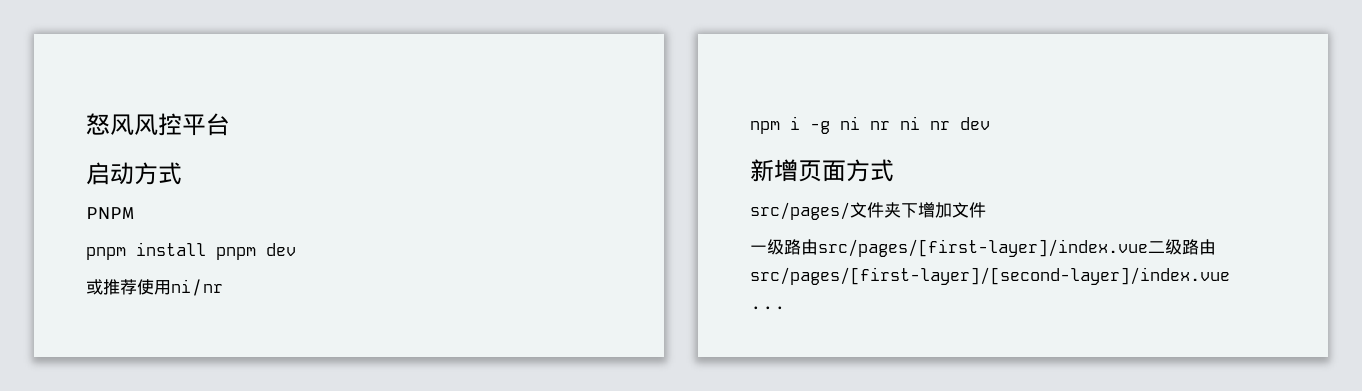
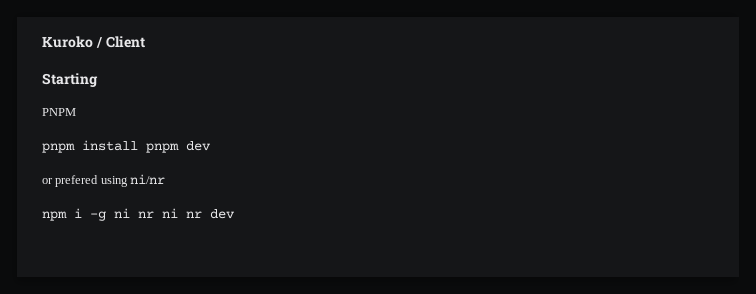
[86,113,230,136] [86,162,182,185] 怒风风控平台 // 启动方式 -> [42,36,145,48] [42,73,98,87] Kuroko / Client // Starting
[86,279,171,295] 或推荐使用 -> [42,175,128,187] or prefered using
[750,159,894,182] [750,202,986,220] [750,239,1216,257] [750,267,1230,285] [750,306,786,310] // 新增页面方式 // src/pages/文件夹下增加文件 // 一级路由src/pages/[first-layer]/index.vue二级路由src/pages/[first-layer]/[second-layer]/index.vue ... -> (235, 214) none

